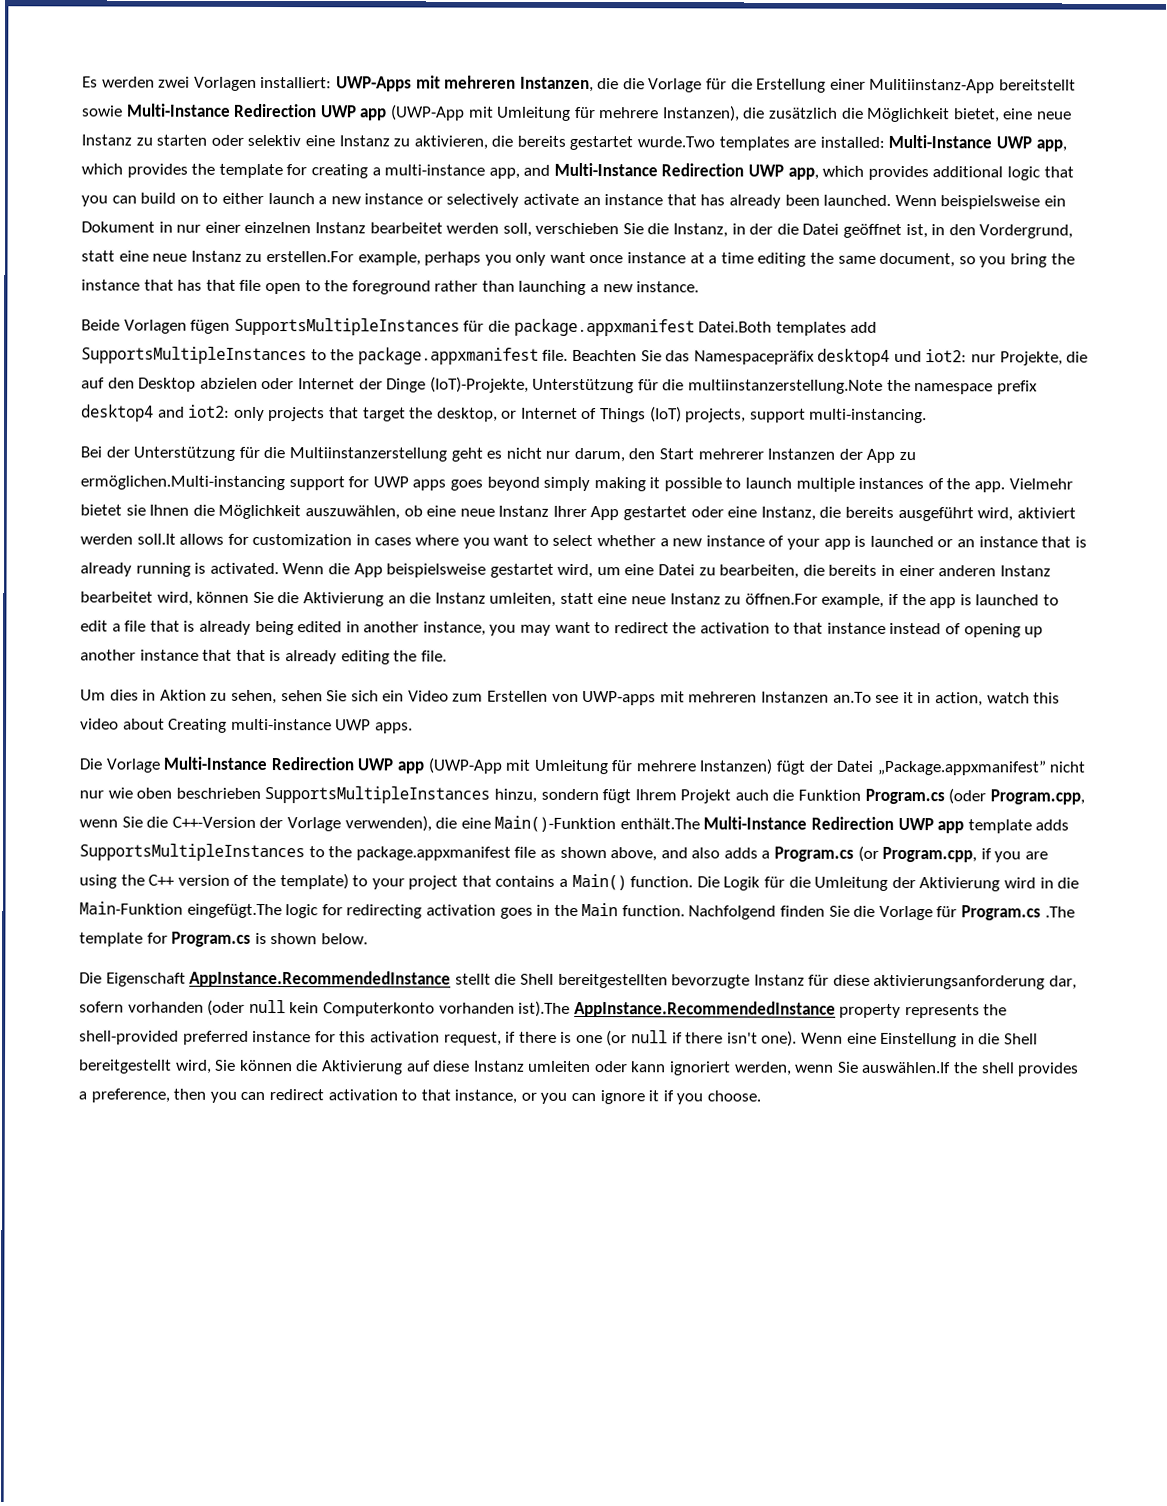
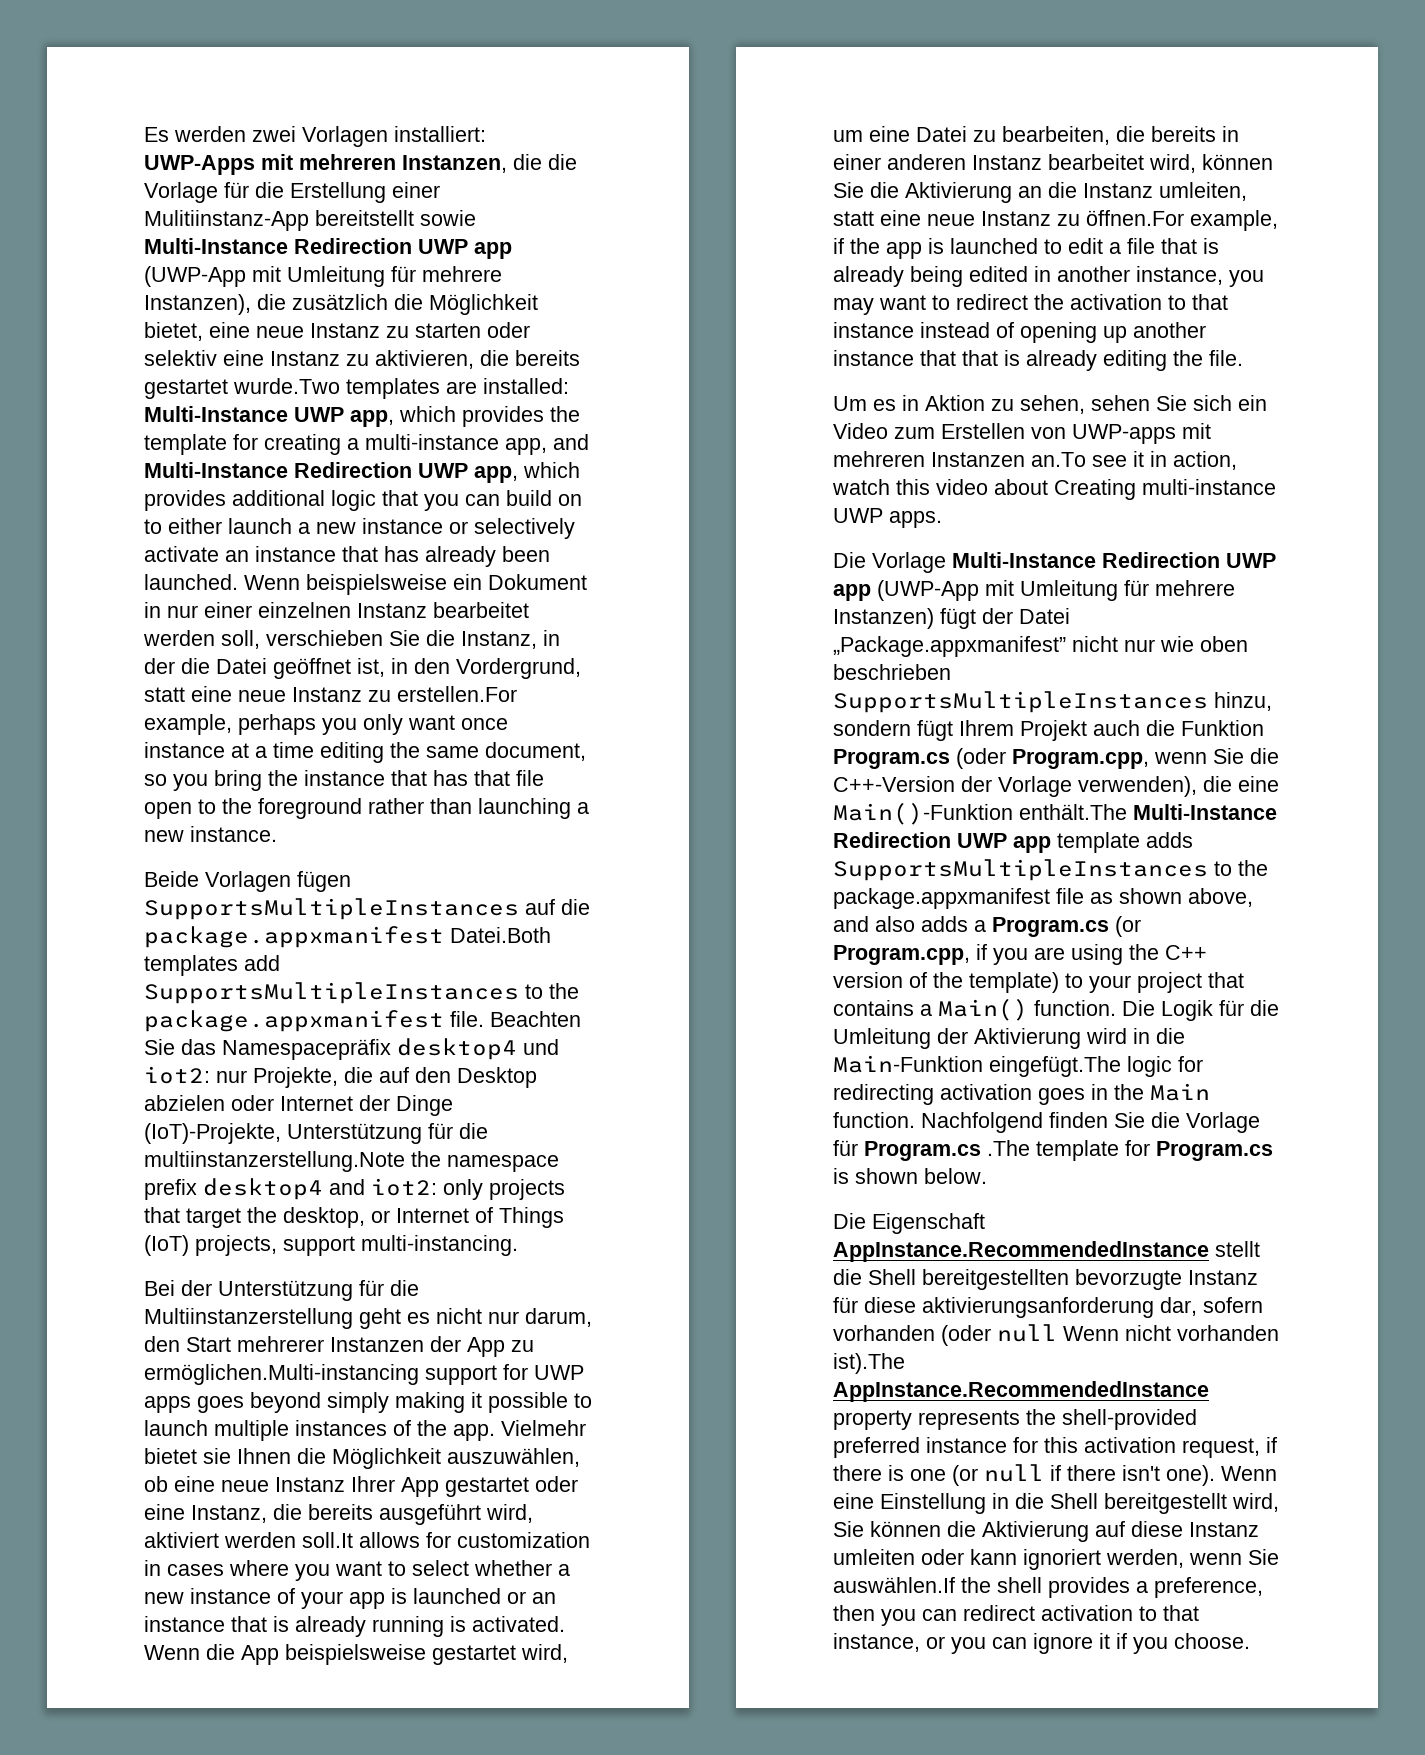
[463,320,485,332] für -> [525,899,555,915] auf
[109,689,139,701] dies -> [873,399,896,411] es
[289,1002,435,1017] kein Computerkonto -> [1063,1325,1171,1341] Wenn nicht

